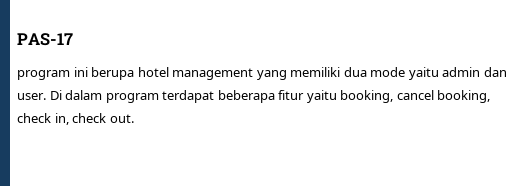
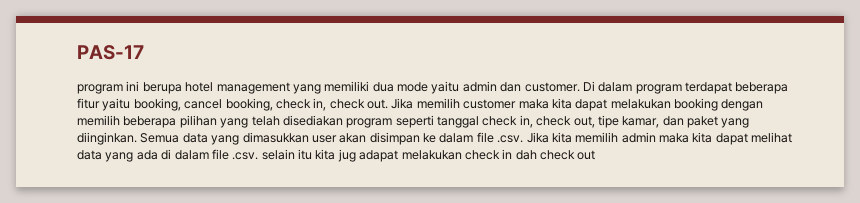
[17,93,46,100] user. -> [524,82,580,92] customer.
(134, 118) none -> [391,98,764,111] [77,115,750,128] [77,132,793,145] [77,149,596,162] Jika memilih customer maka kita dapat melakukan booking dengan memilih beberapa pilihan yang telah disediakan program seperti tanggal check in, check out, tipe kamar, dan paket yang diinginkan. Semua data yang dimasukkan user akan disimpan ke dalam file .csv. Jika kita memilih admin maka kita dapat melihat data yang ada di dalam file .csv. selain itu kita jug adapat melakukan check in dah check out

